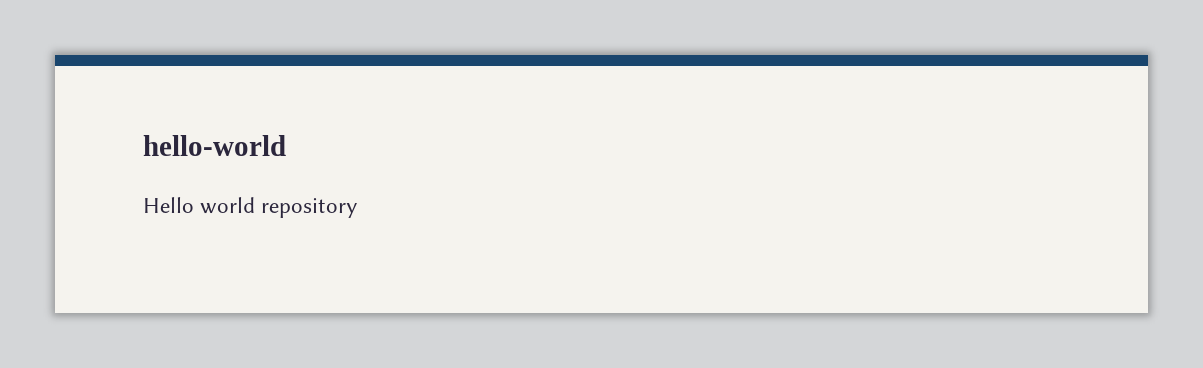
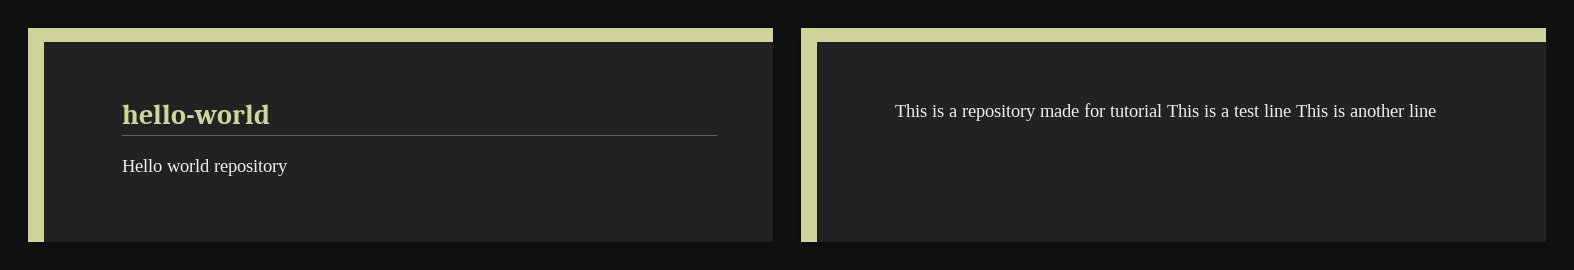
(359, 208) none -> [895,103,1436,121] // This is a repository made for tutorial This is a test line This is another line

